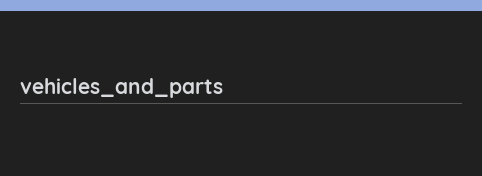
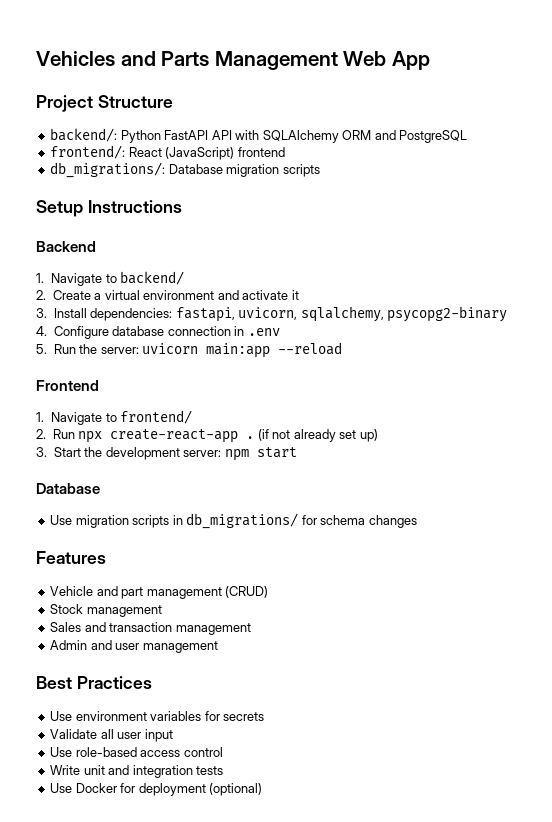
[20,78,223,98] vehicles_and_parts -> [36,51,430,70] [36,95,173,112] [50,128,468,143] [50,145,285,160] [50,162,320,178] [36,200,182,217] [36,241,96,252] [36,271,185,286] [36,290,299,300] [36,306,508,322] [36,326,280,339] [36,342,343,358] [36,380,99,391] [36,410,193,425] [36,429,378,443] [36,447,297,461] [36,483,100,494] [50,513,417,529] [36,551,106,564] [50,586,269,599] [50,604,162,617] [50,622,251,635] [50,640,218,653] [36,676,152,689] [50,711,265,721] [50,729,173,742] [50,747,223,757] [50,765,224,778] [50,783,263,796] Vehicles and Parts Management Web App // Project Structure // backend/: Python FastAPI API with SQLAlchemy ORM and PostgreSQL // frontend/: React (JavaScript) frontend // db_migrations/: Database migration scripts // Setup Instructions // Backend // 1. Navigate to backend/ // 2. Create a virtual environment and activate it // 3. Install dependencies: fastapi, uvicorn, sqlalchemy, psycopg2-binary // 4. Configure database connection in .env // 5. Run the server: uvicorn main:app --reload // Frontend // 1. Navigate to frontend/ // 2. Run npx create-react-app . (if not already set up) // 3. Start the development server: npm start // Database // Use migration scripts in db_migrations/ for schema changes // Features // Vehicle and part management (CRUD) // Stock management // Sales and transaction management // Admin and user management // Best Practices // Use environment variables for secrets // Validate all user input // Use role-based access control // Write unit and integration tests // Use Docker for deployment (optional)

